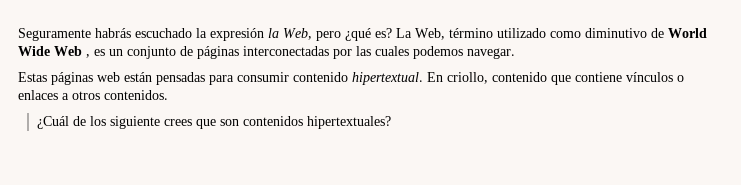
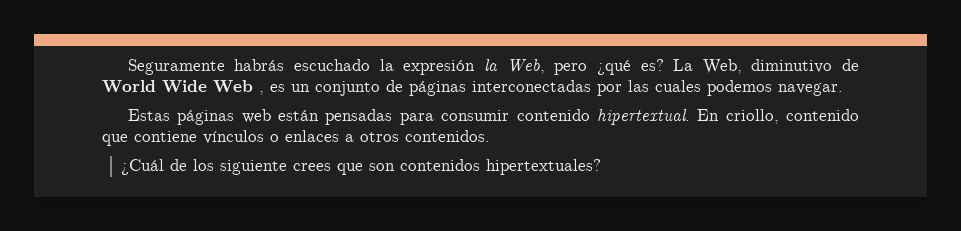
[449,28,581,38] término utilizado como -> (742, 66) none

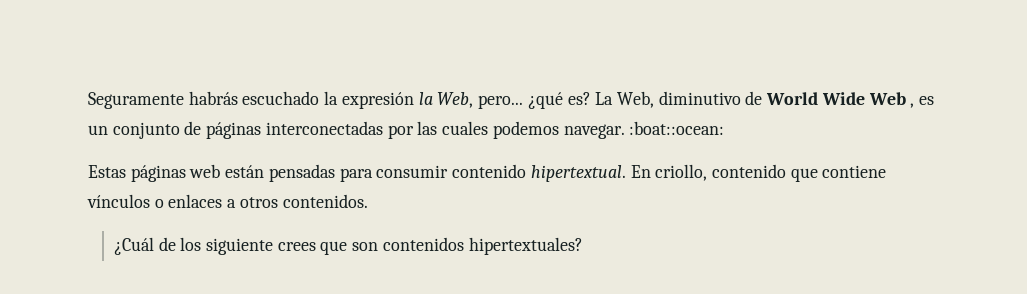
[554,63,588,75] pero -> [478,95,524,109] pero...
(843, 89) none -> [629,121,725,135] :boat::ocean:

